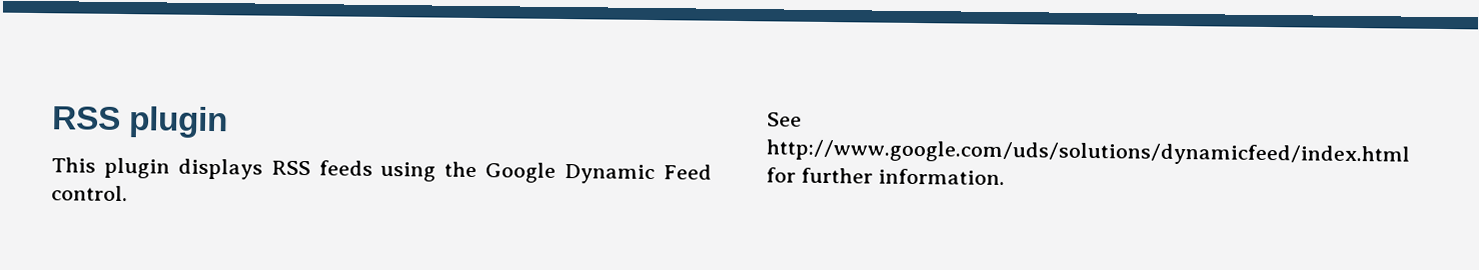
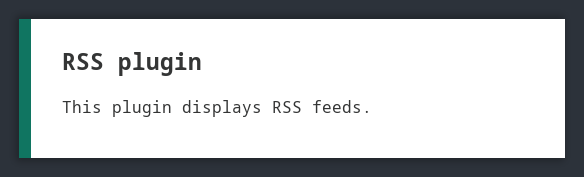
[318,160,713,185] [51,185,128,202] [767,112,802,127] [766,139,1410,167] [766,167,1005,186] feeds using the Google Dynamic Feed control. // See http://www.google.com/uds/solutions/dynamicfeed/index.html for further information. -> [312,100,372,113] feeds.

